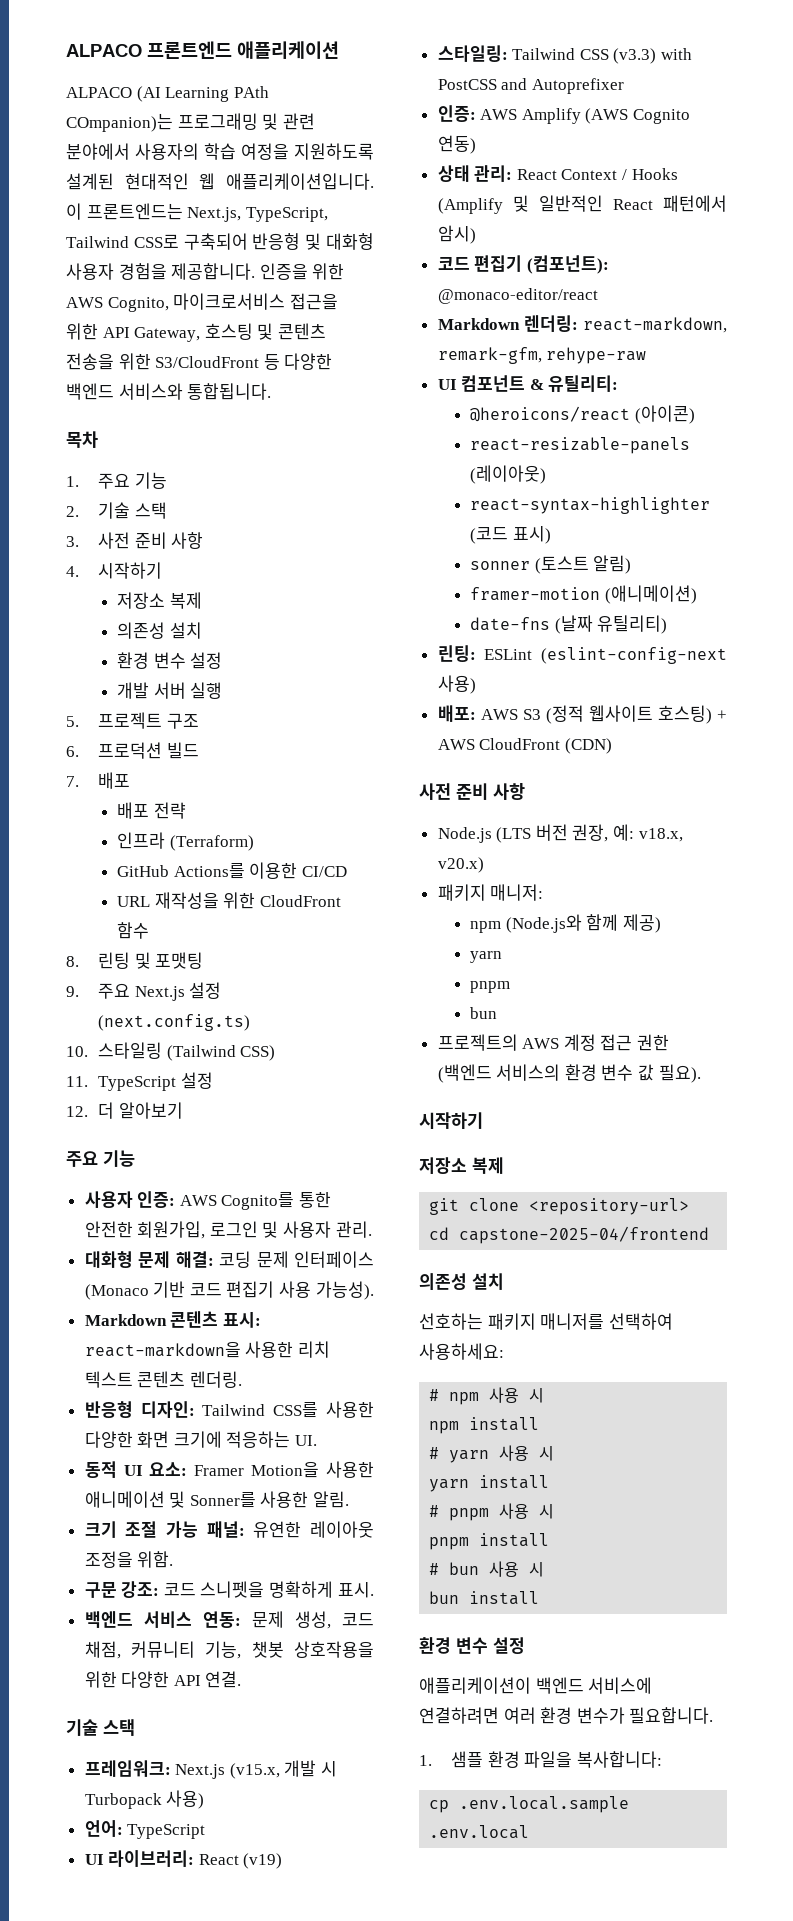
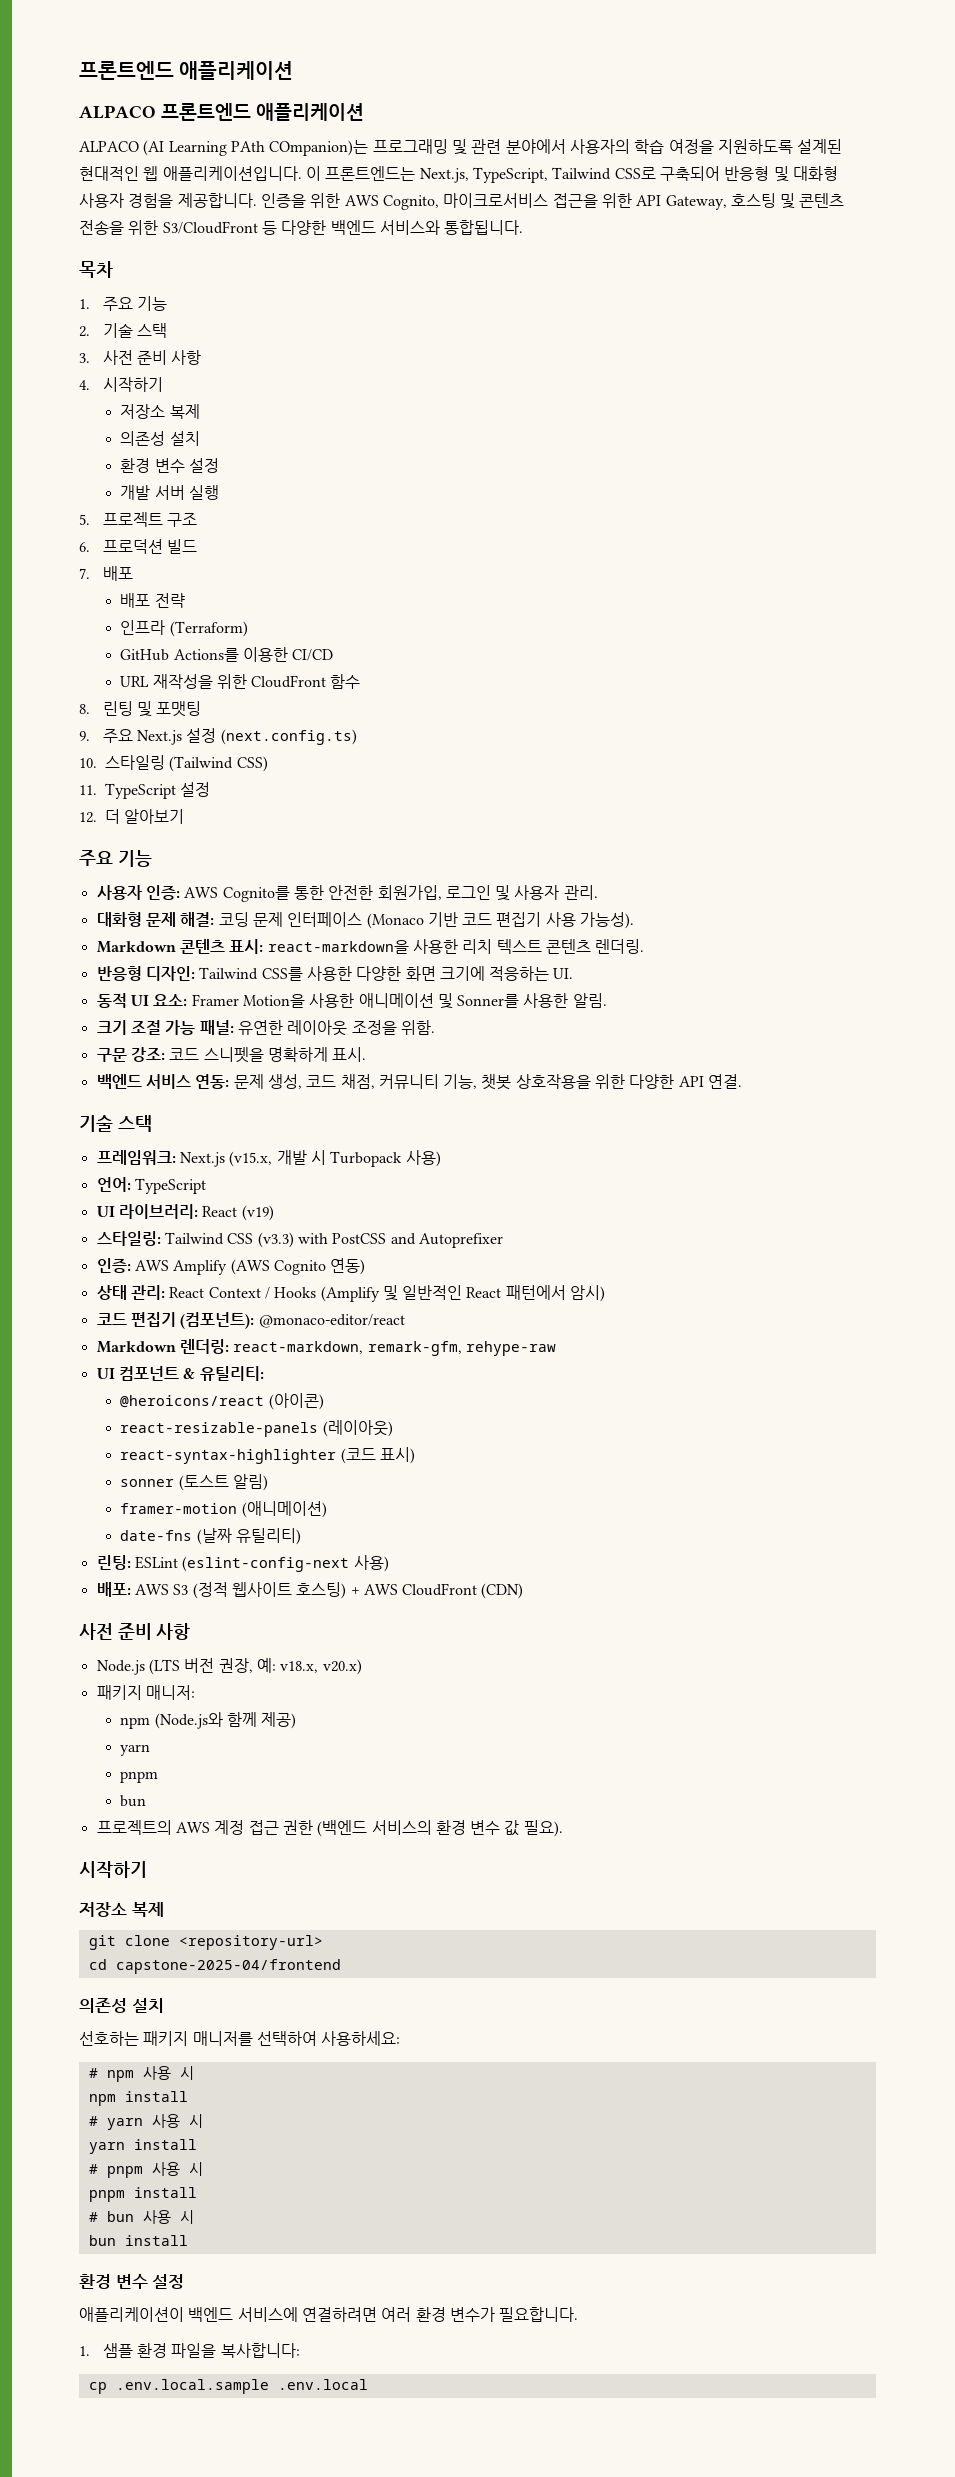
(66, 50) none -> [79,61,294,80] 프론트엔드 애플리케이션 //

